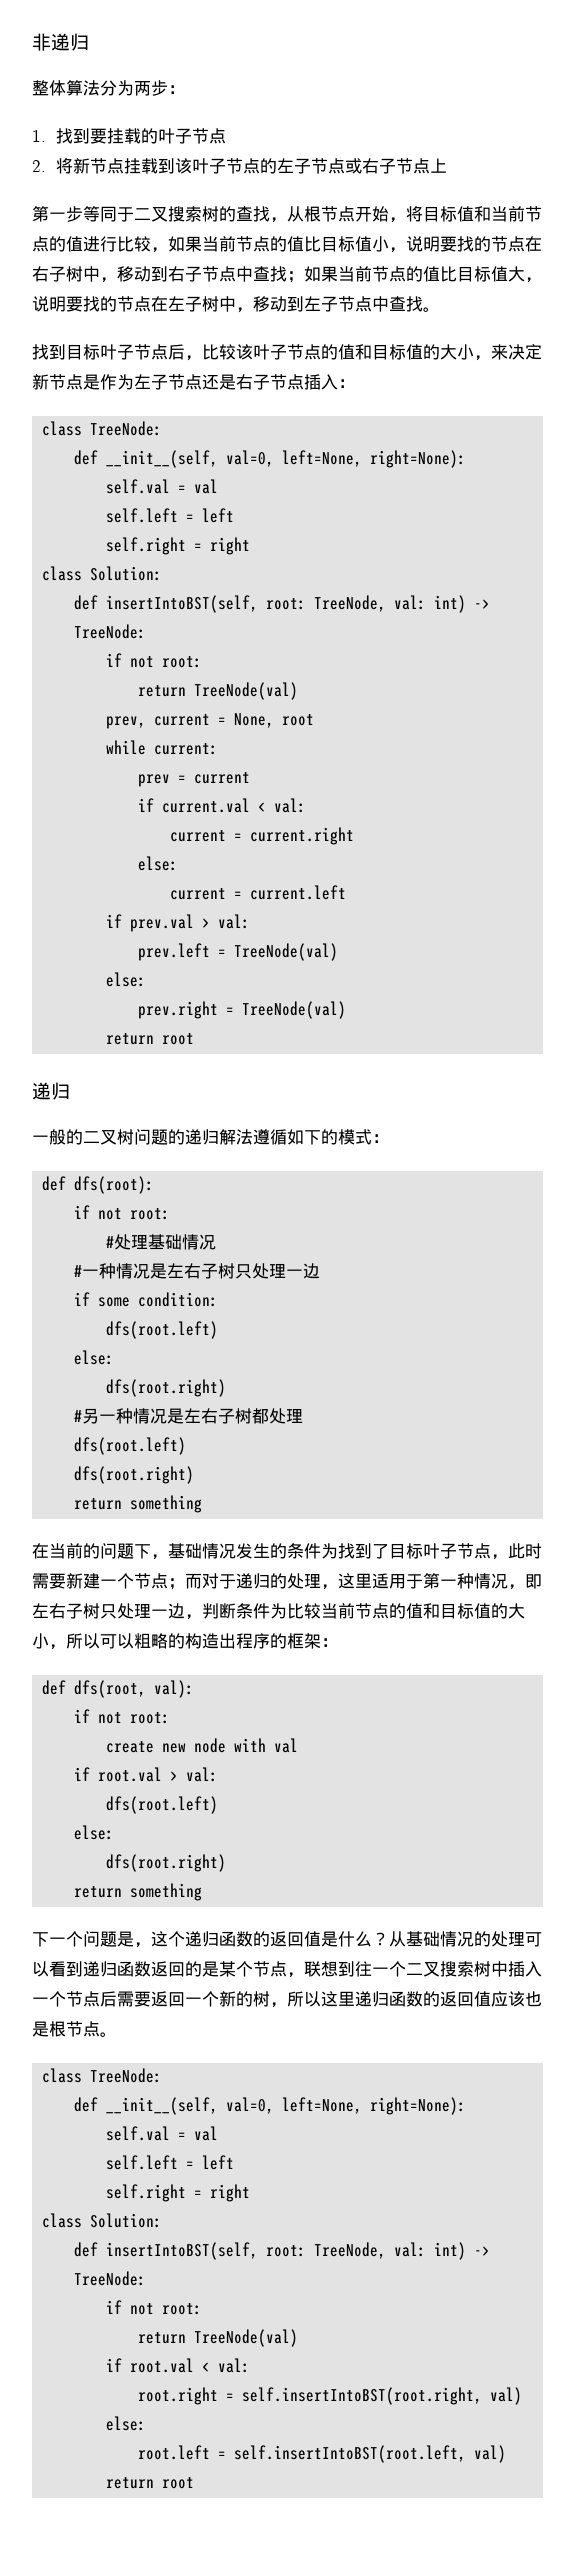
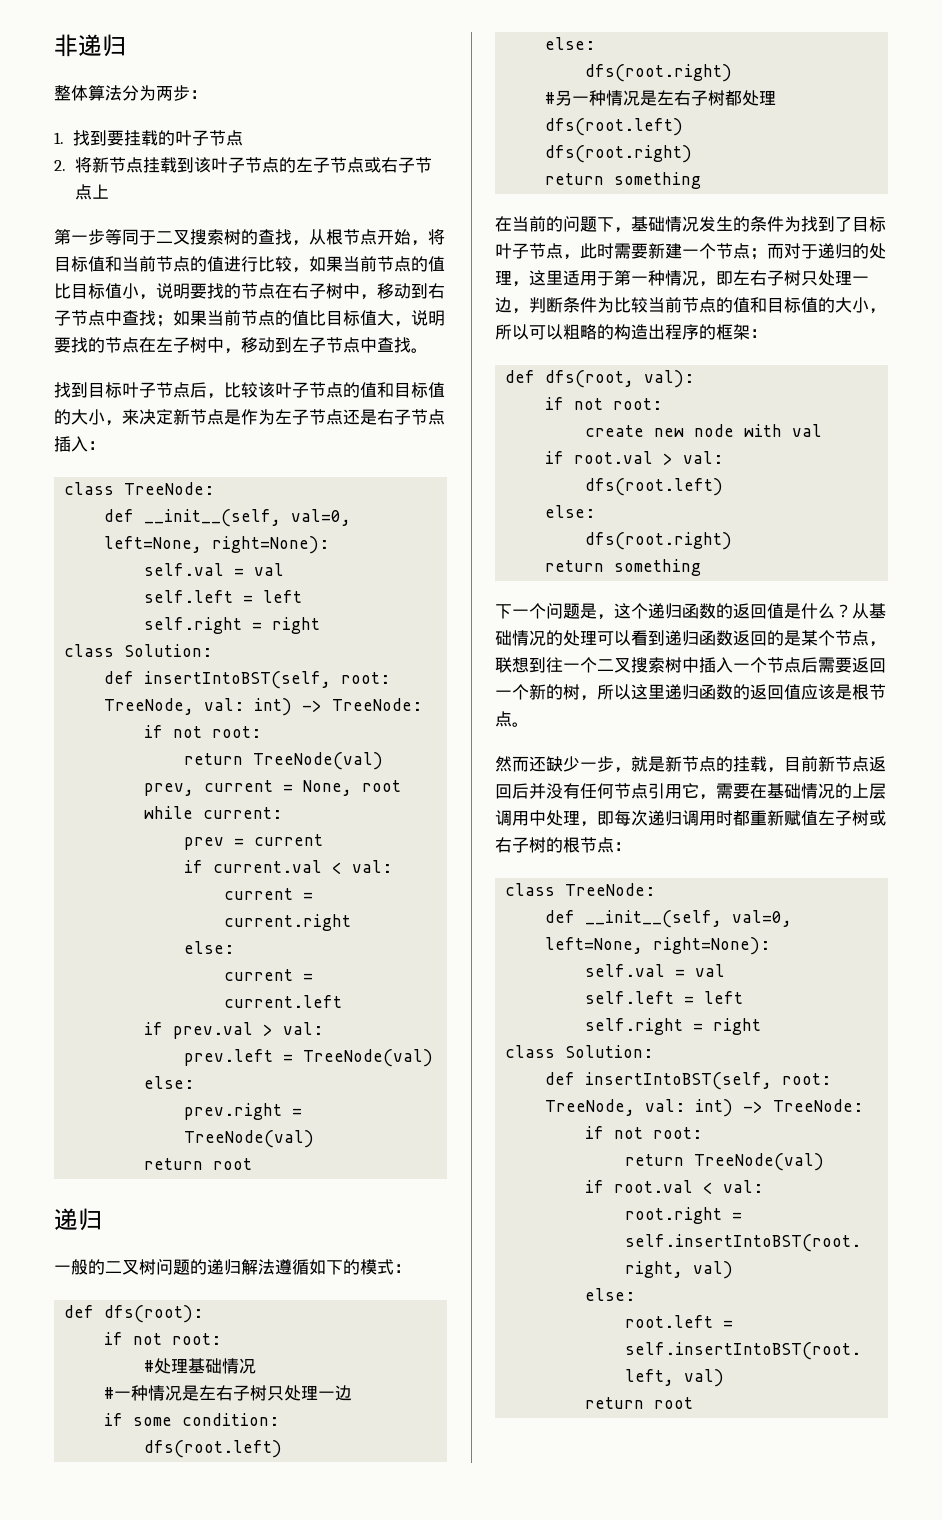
[525,1991,542,2007] 也 -> (835, 692) none
(117, 2034) none -> [495,756,886,773] [495,783,886,800] [495,810,886,827] [495,837,631,853] // 然而还缺少一步，就是新节点的挂载，目前新节点返回后并没有任何节点引用它，需要在基础情况的上层调用中处理，即每次递归调用时都重新赋值左子树或右子树的根节点：

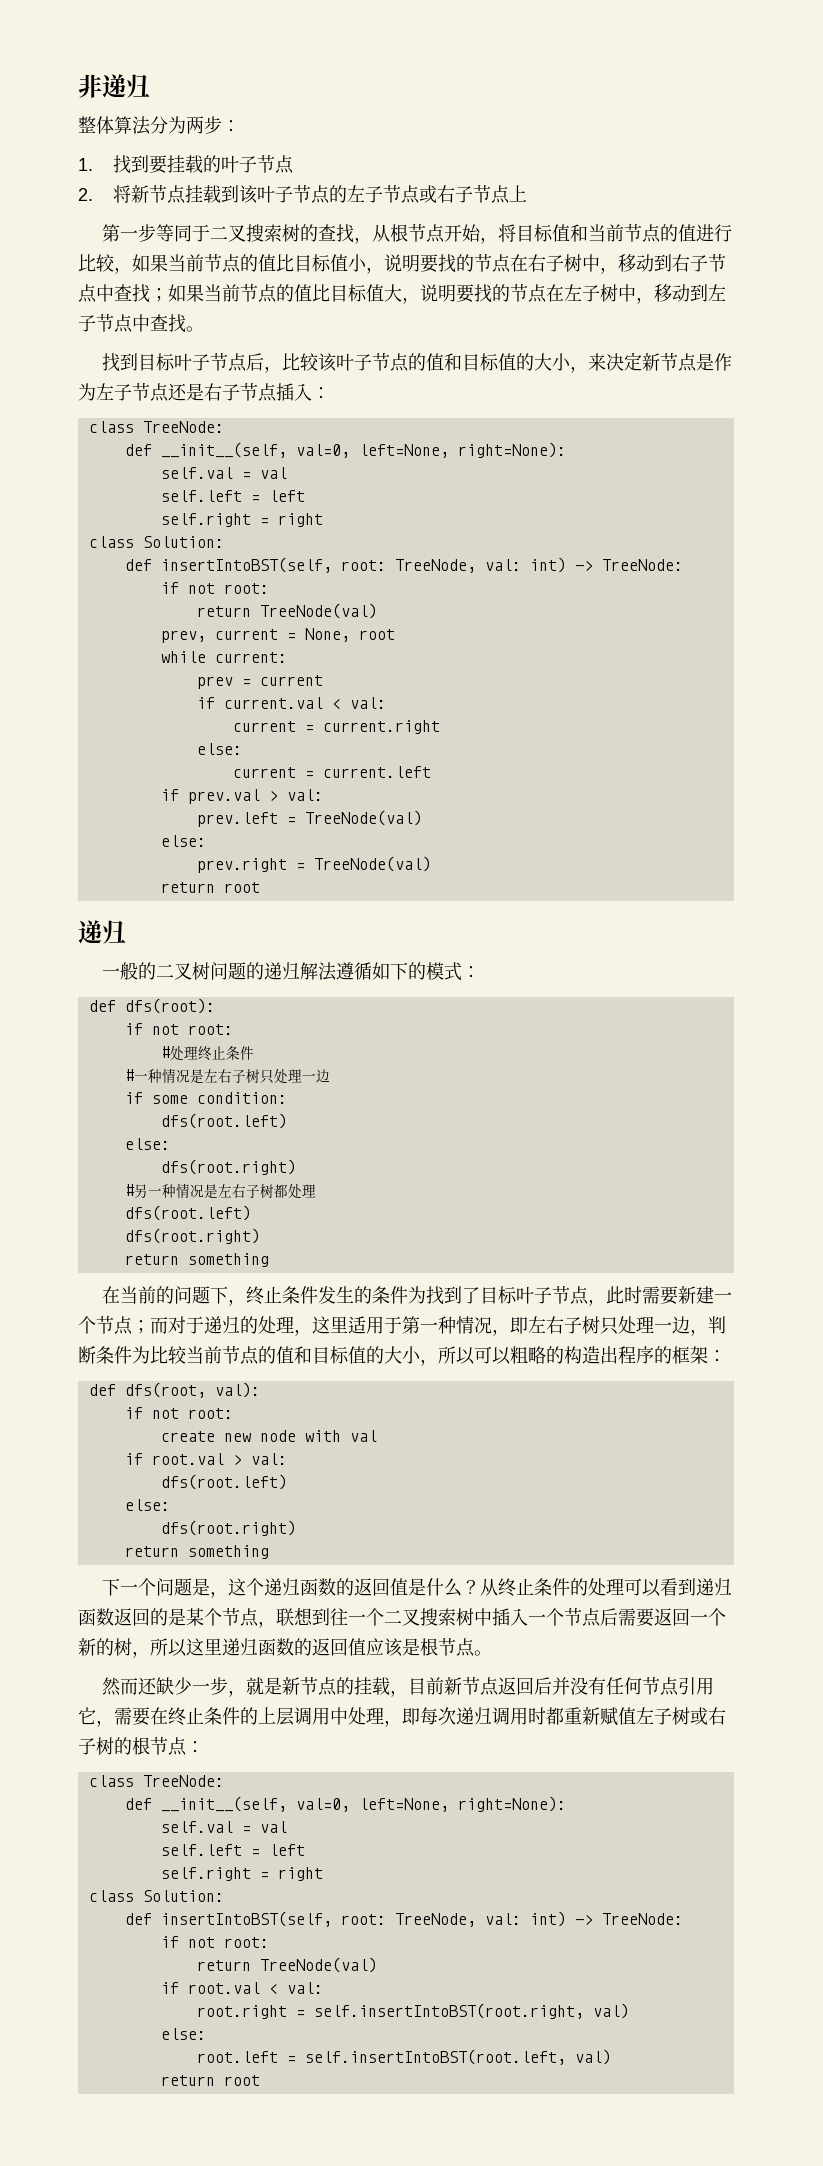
[188,1358,257,1374] 基础情况 -> [197,1046,254,1061] 终止条件
[631,216,699,232] 基础情况 -> [245,1286,318,1305] 终止条件
[869,603,886,619] [495,630,546,646] 基础情况 -> [497,1578,570,1597] 终止条件
[767,783,835,799] 基础情况 -> [168,1707,240,1726] 终止条件

